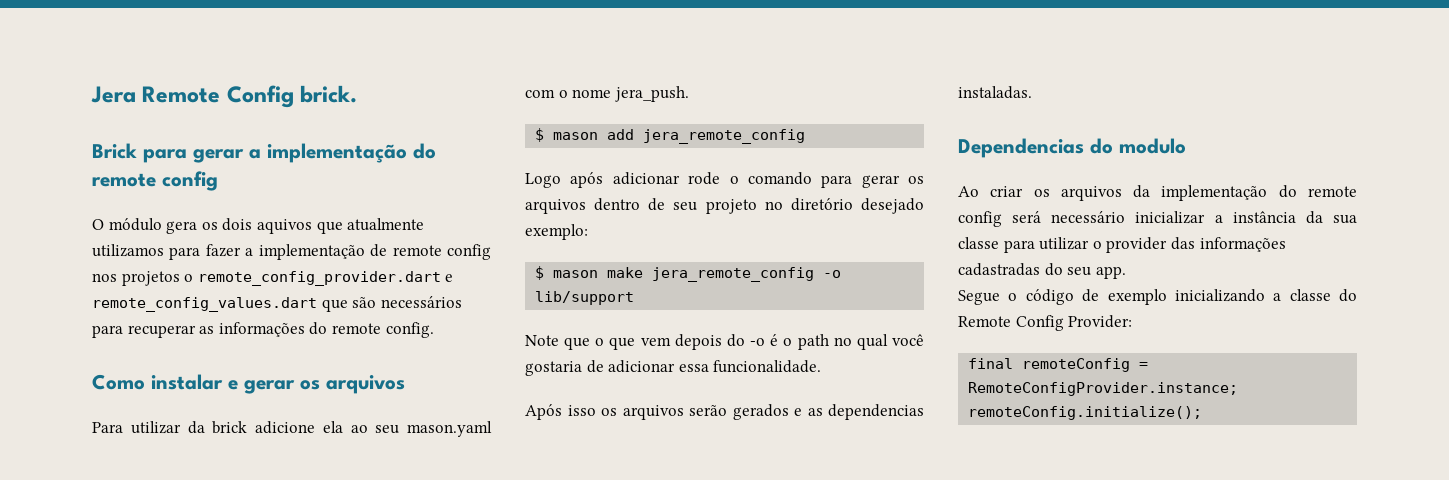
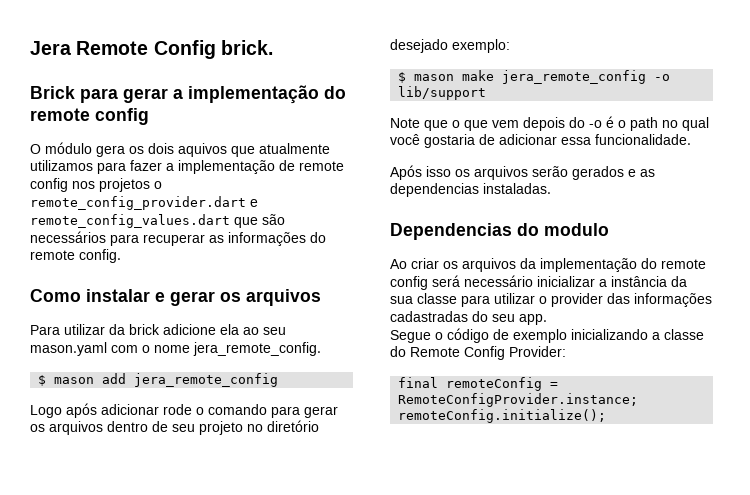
[614,86,689,102] jera_push. -> [193,342,321,356] jera_remote_config.

